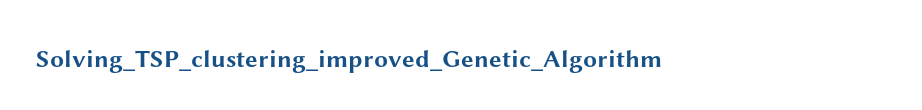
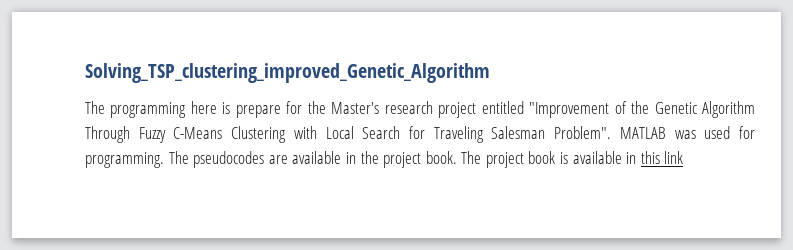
(662, 61) none -> [85,101,755,118] [85,126,755,143] [85,151,684,168] // The programming here is prepare for the Master's research project entitled "Improvement of the Genetic Algorithm Through Fuzzy C-Means Clustering with Local Search for Traveling Salesman Problem". MATLAB was used for programming. The pseudocodes are available in the project book. The project book is available in this link

